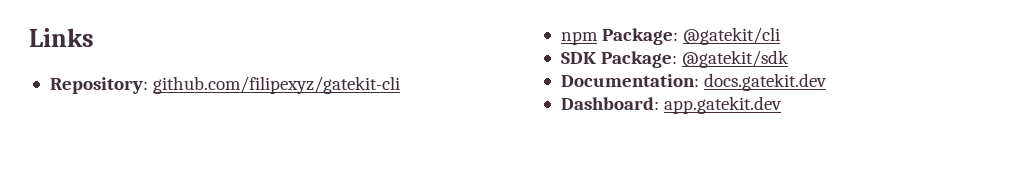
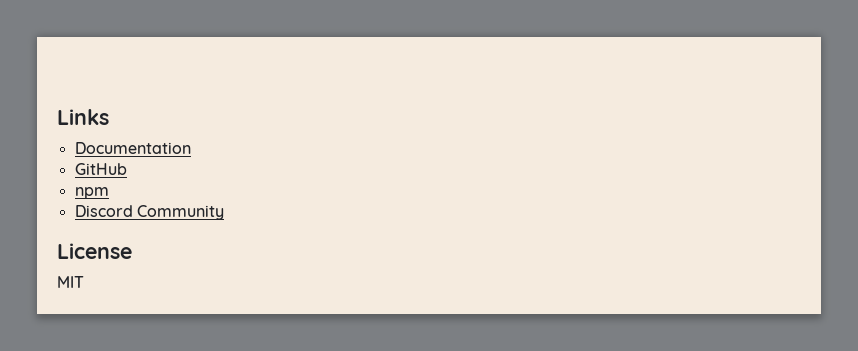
[49,76,401,94] Repository: github.com/filipexyz/gatekit-cli -> [74,142,191,154] [74,163,127,175] Documentation // GitHub
[602,27,781,45] [560,50,790,68] [560,73,828,91] [560,96,783,114] Package: @gatekit/cli // SDK Package: @gatekit/sdk // Documentation: docs.gatekit.dev // Dashboard: app.gatekit.dev -> [74,205,224,220] [57,243,132,259] [57,276,84,288] // Discord Community // License // MIT

